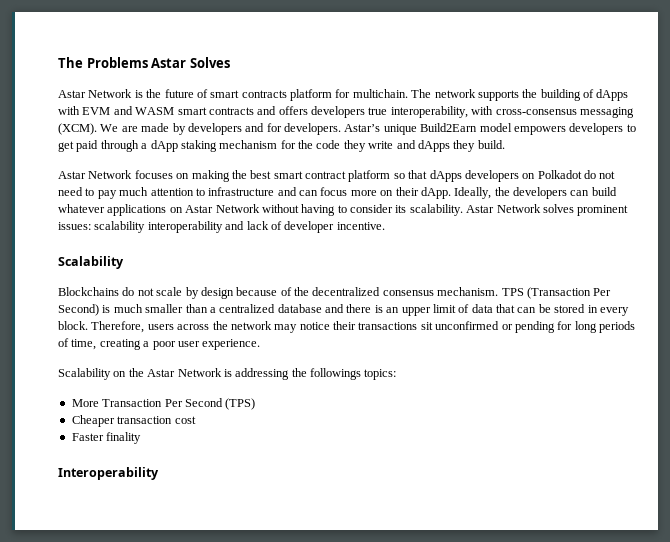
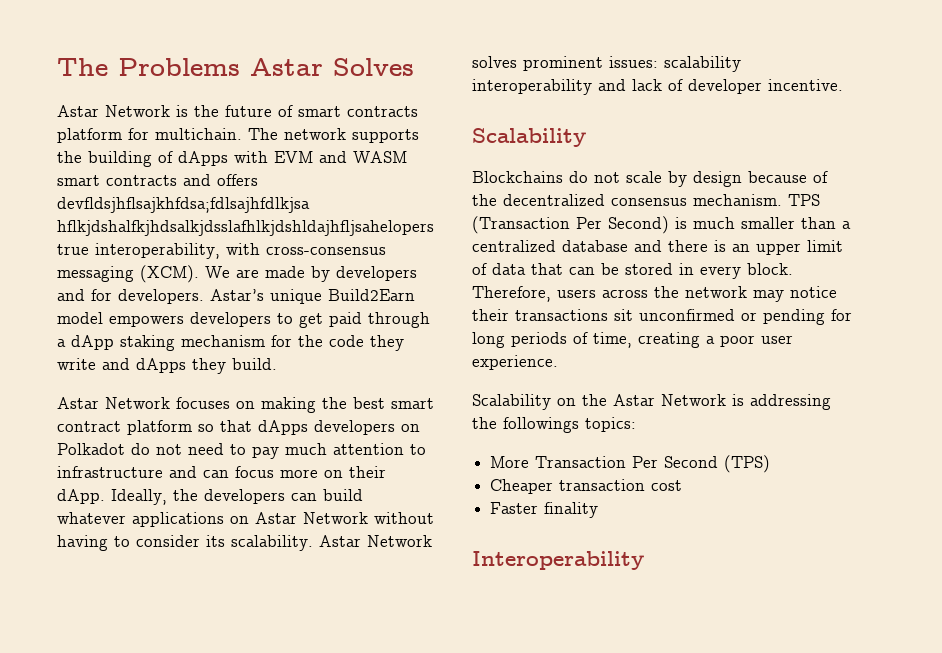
[311,106,365,118] developers -> [57,197,310,213] [57,220,434,236] devfldsjhflsajkhfdsa;fdlsajhfdlkjsa hflkjdshalfkjhdsalkjdsslafhlkjdshldajhfljsahelopers

